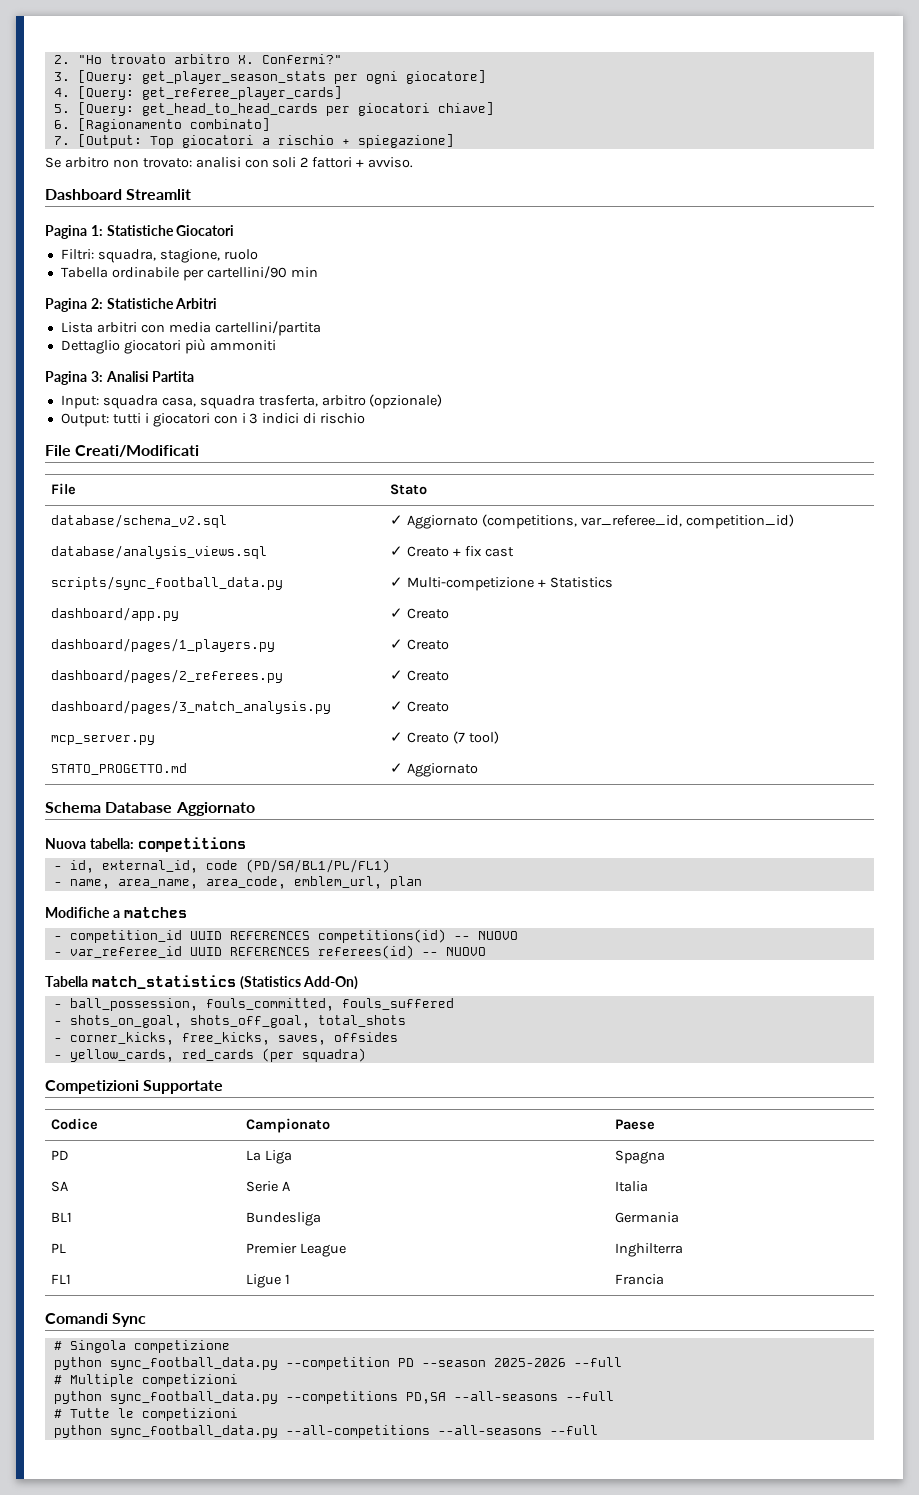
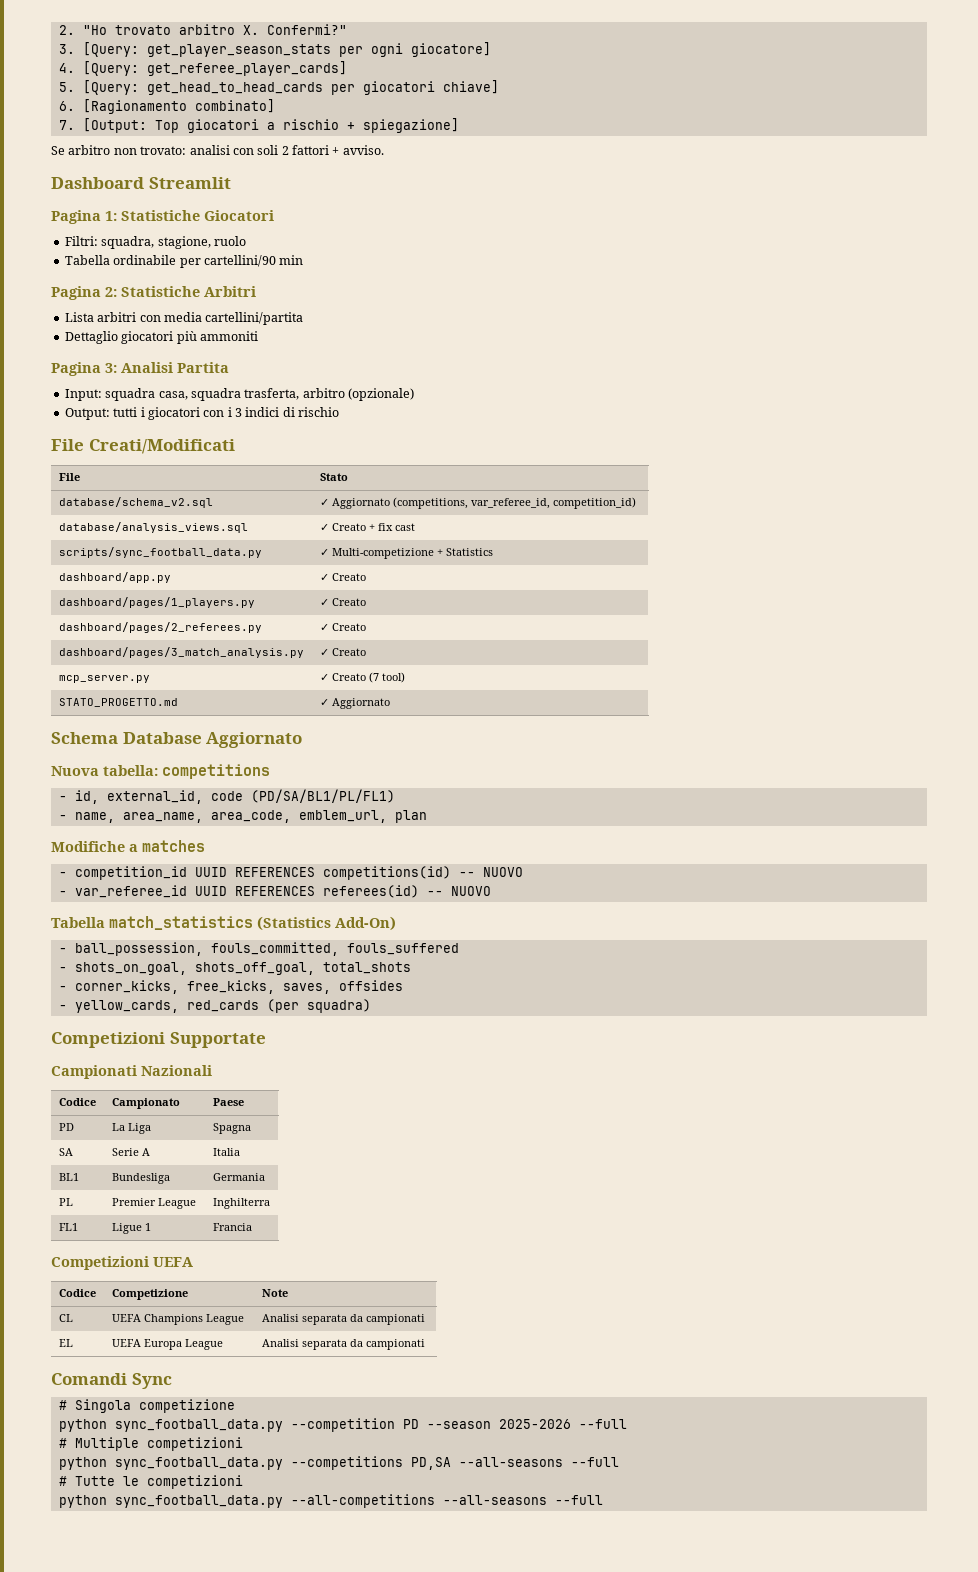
(224, 1087) none -> [51,1065,212,1079] // Campionati Nazionali
(665, 1279) none -> [51,1256,193,1270] [58,1289,96,1297] [111,1289,188,1300] [261,1289,288,1297] [58,1314,73,1322] [111,1314,244,1325] [261,1314,425,1325] [58,1339,73,1347] [111,1339,223,1350] [261,1339,425,1350] // Competizioni UEFA // Codice | Competizione | Note // CL | UEFA Champions League | Analisi separata da campionati // EL | UEFA Europa League | Analisi separata da campionati

